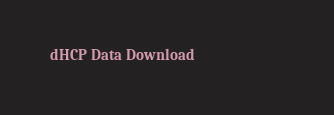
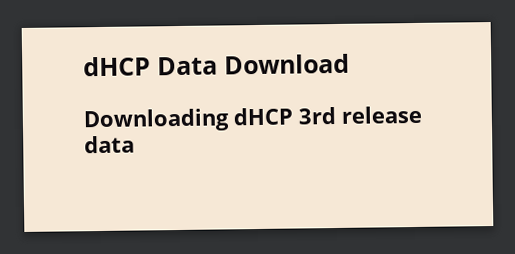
(195, 54) none -> [83,105,422,133] [84,135,135,154] // Downloading dHCP 3rd release data

